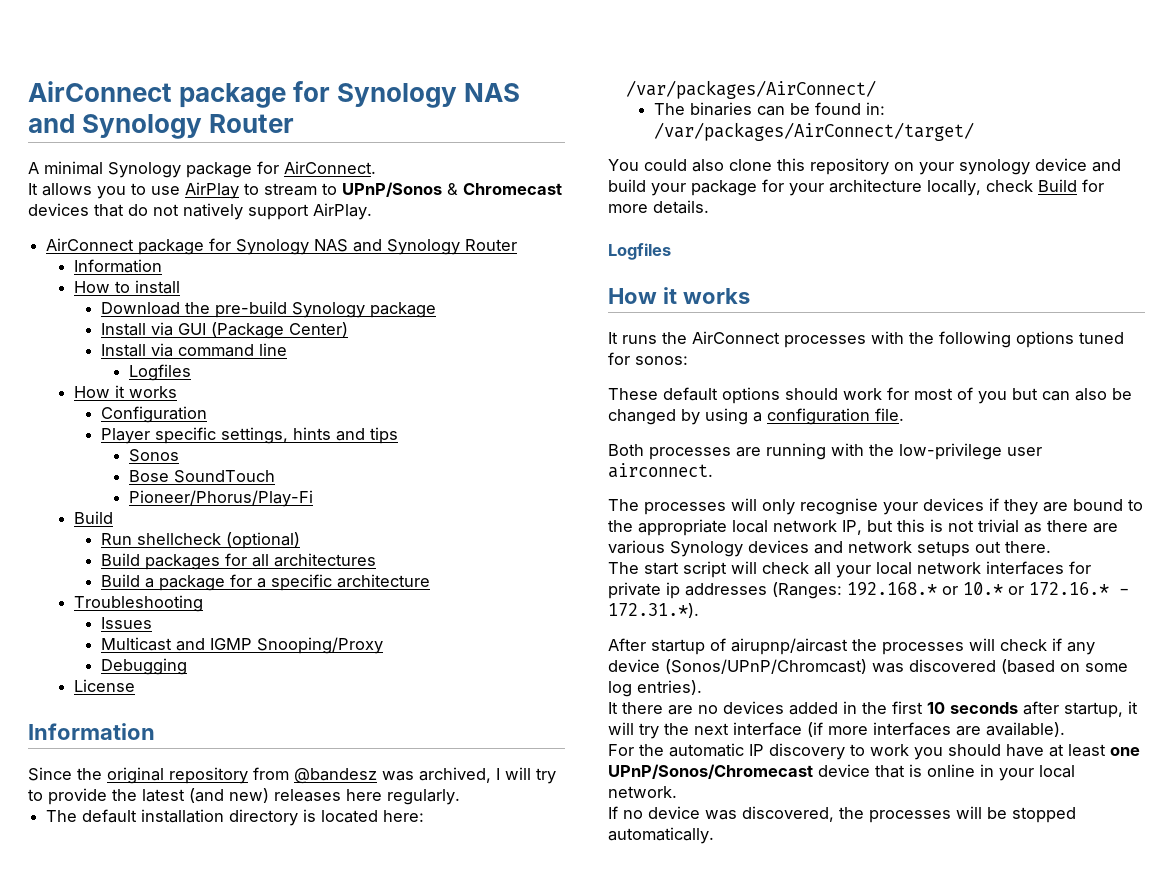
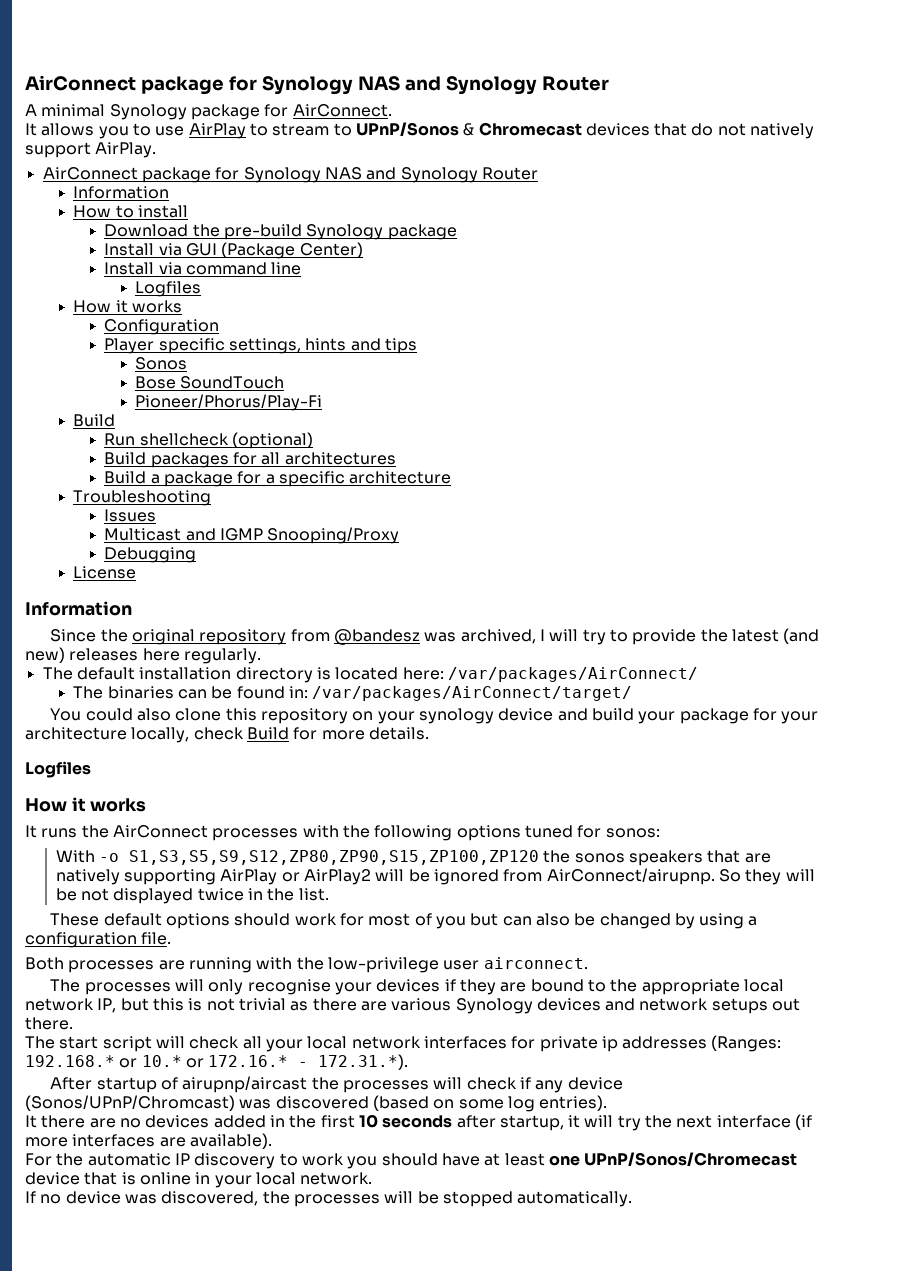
(688, 360) none -> [55,850,771,866] [55,868,815,885] [55,888,329,904] // With -o S1,S3,S5,S9,S12,ZP80,ZP90,S15,ZP100,ZP120 the sonos speakers that are natively supporting AirPlay or AirPlay2 will be ignored from AirConnect/airupnp. So they will be not displayed twice in the list.

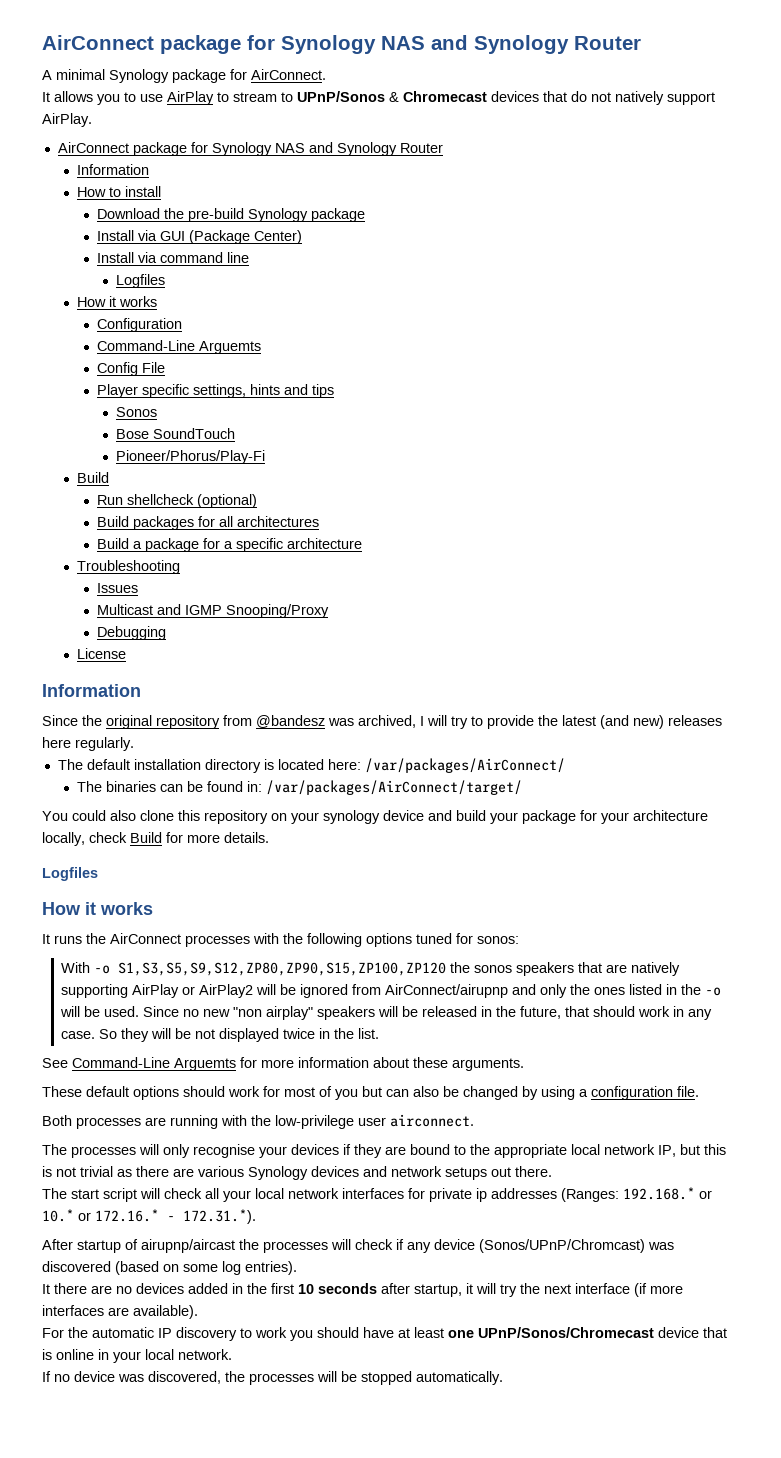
(220, 327) none -> [96,340,261,354] [96,362,165,376] // Command-Line Arguemts // Config File
[546,868,715,885] AirConnect/airupnp. -> [385,984,722,998] [60,1006,713,1020] [61,1031,96,1039] AirConnect/airupnp and only the ones listed in the -o will be used. Since no new "non airplay" speakers will be released in the future, that should work in any case.
(329, 894) none -> [42,1057,524,1071] // See Command-Line Arguemts for more information about these arguments.

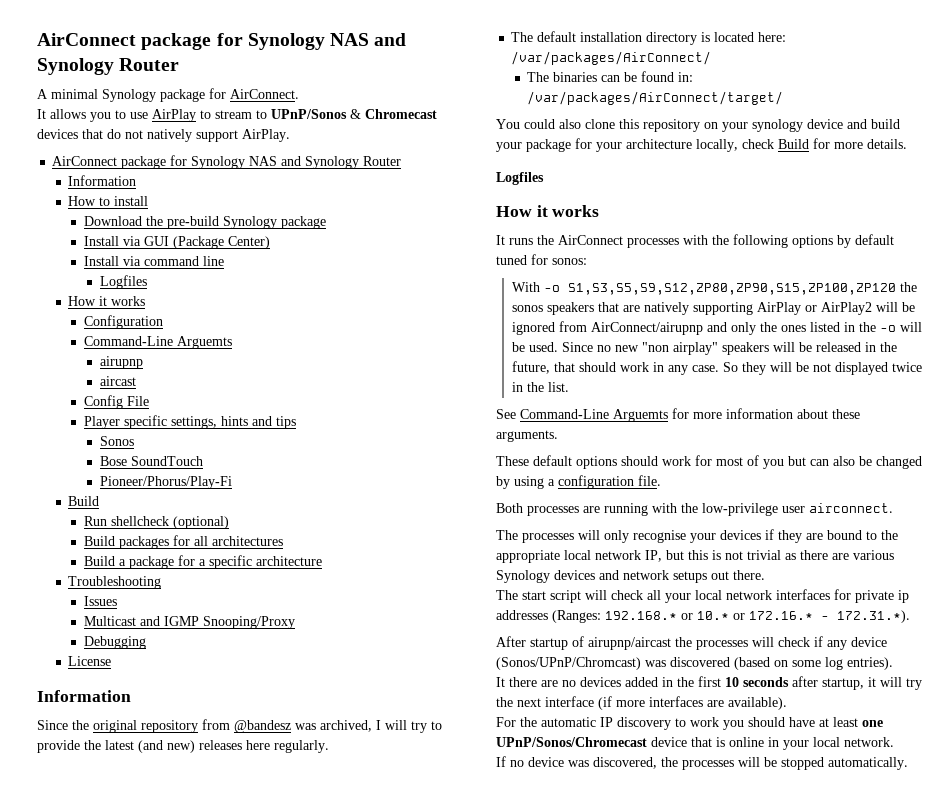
(261, 347) none -> [99,356,143,369] [99,376,136,386] // airupnp // aircast
(412, 940) none -> [837,234,894,248] by default

